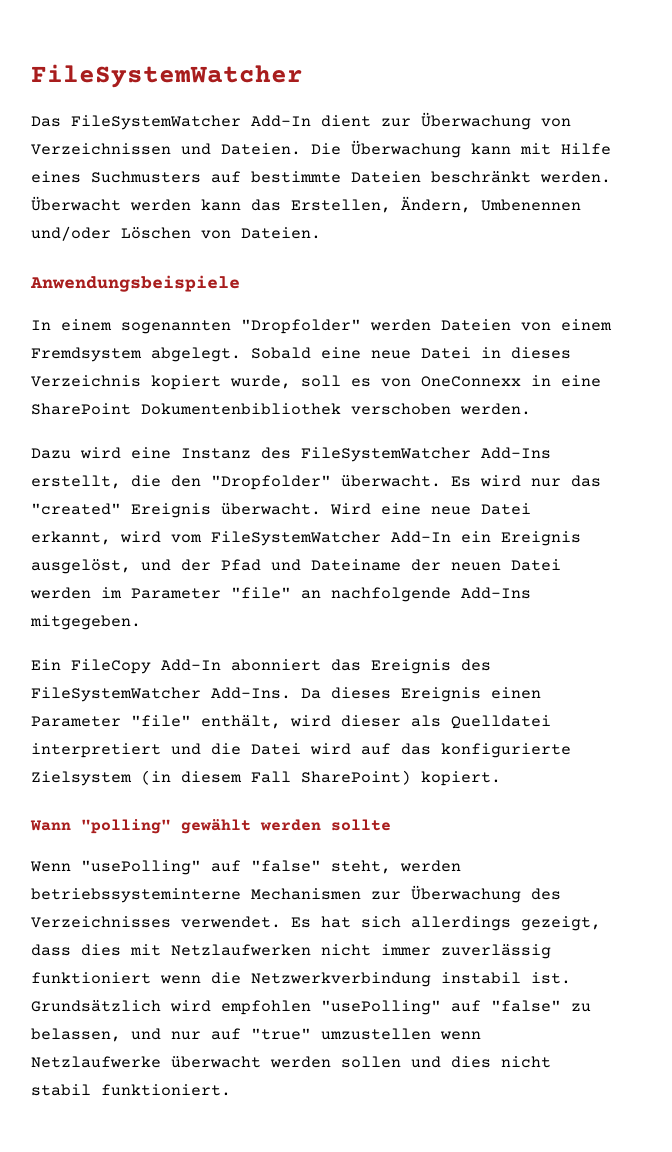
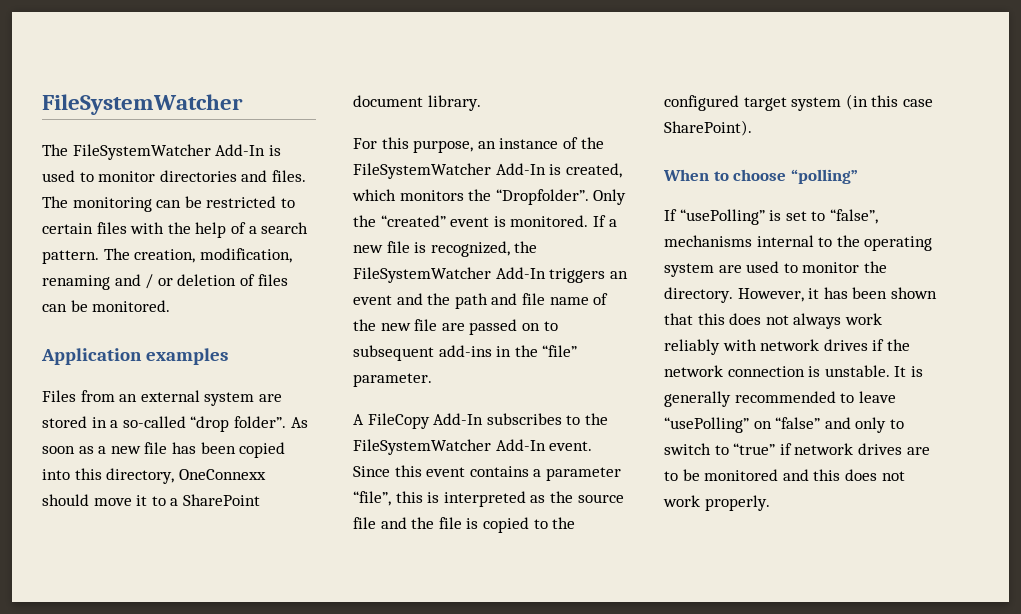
[31,112,571,130] [31,140,611,158] [31,171,611,183] [31,196,581,213] [31,226,321,241] [30,275,240,292] [31,319,612,334] [31,347,571,362] [31,375,601,390] [31,403,531,415] [31,447,551,462] [31,475,601,490] [31,503,531,518] [31,531,581,546] [31,559,561,574] [30,587,531,602] [30,615,141,630] [31,659,491,674] [31,687,541,702] [31,715,551,729] [31,743,571,758] [31,770,501,786] [30,819,391,834] [30,860,461,875] [31,885,561,903] [31,916,601,931] [31,944,551,959] [31,972,571,987] [31,1000,591,1015] [31,1028,481,1042] [31,1056,551,1068] [31,1084,231,1096] Das FileSystemWatcher Add-In dient zur Überwachung von Verzeichnissen und Dateien. Die Überwachung kann mit Hilfe eines Suchmusters auf bestimmte Dateien beschränkt werden. Überwacht werden kann das Erstellen, Ändern, Umbenennen und/oder Löschen von Dateien. // Anwendungsbeispiele // In einem sogenannten "Dropfolder" werden Dateien von einem Fremdsystem abgelegt. Sobald eine neue Datei in dieses Verzeichnis kopiert wurde, soll es von OneConnexx in eine SharePoint Dokumentenbibliothek verschoben werden. // Dazu wird eine Instanz des FileSystemWatcher Add-Ins erstellt, die den "Dropfolder" überwacht. Es wird nur das "created" Ereignis überwacht. Wird eine neue Datei erkannt, wird vom FileSystemWatcher Add-In ein Ereignis ausgelöst, und der Pfad und Dateiname der neuen Datei werden im Parameter "file" an nachfolgende Add-Ins mitgegeben. // Ein FileCopy Add-In abonniert das Ereignis des FileSystemWatcher Add-Ins. Da dieses Ereignis einen Parameter "file" enthält, wird dieser als Quelldatei interpretiert und die Datei wird auf das konfigurierte Zielsystem (in diesem Fall SharePoint) kopiert. // Wann "polling" gewählt werden sollte // Wenn "usePolling" auf "false" steht, werden betriebssysteminterne Mechanismen zur Überwachung des Verzeichnisses verwendet. Es hat sich allerdings gezeigt, dass dies mit Netzlaufwerken nicht immer zuverlässig funktioniert wenn die Netzwerkverbindung instabil ist. Grundsätzlich wird empfohlen "usePolling" auf "false" zu belassen, und nur auf "true" umzustellen wenn Netzlaufwerke überwacht werden sollen und dies nicht stabil funktioniert. -> [42,144,281,160] [42,170,306,182] [42,196,295,212] [42,222,309,238] [42,248,292,264] [42,274,288,290] [42,300,171,312] [41,348,228,365] [42,390,282,406] [42,416,308,432] [42,442,286,458] [42,468,266,484] [42,494,260,506] [353,95,481,111] [353,137,604,153] [353,163,622,179] [352,189,627,205] [353,215,617,227] [353,241,538,257] [353,267,628,283] [353,293,609,309] [353,319,558,335] [353,345,578,361] [353,373,432,387] [353,413,608,429] [353,439,593,455] [353,465,621,481] [353,491,624,507] [353,517,576,533] [664,94,933,111] [664,120,752,136] [663,169,858,184] [664,209,878,225] [664,235,933,251] [664,261,887,277] [664,287,937,303] [664,313,882,329] [664,339,910,355] [664,365,923,377] [664,391,896,407] [664,417,904,433] [664,443,930,455] [664,469,905,481] [663,495,770,511] The FileSystemWatcher Add-In is used to monitor directories and files. The monitoring can be restricted to certain files with the help of a search pattern. The creation, modification, renaming and / or deletion of files can be monitored. // Application examples // Files from an external system are stored in a so-called “drop folder”. As soon as a new file has been copied into this directory, OneConnexx should move it to a SharePoint document library. // For this purpose, an instance of the FileSystemWatcher Add-In is created, which monitors the “Dropfolder”. Only the “created” event is monitored. If a new file is recognized, the FileSystemWatcher Add-In triggers an event and the path and file name of the new file are passed on to subsequent add-ins in the “file” parameter. // A FileCopy Add-In subscribes to the FileSystemWatcher Add-In event. Since this event contains a parameter “file”, this is interpreted as the source file and the file is copied to the configured target system (in this case SharePoint). // When to choose “polling” // If “usePolling” is set to “false”, mechanisms internal to the operating system are used to monitor the directory. However, it has been shown that this does not always work reliably with network drives if the network connection is unstable. It is generally recommended to leave “usePolling” on “false” and only to switch to “true” if network drives are to be monitored and this does not work properly.

